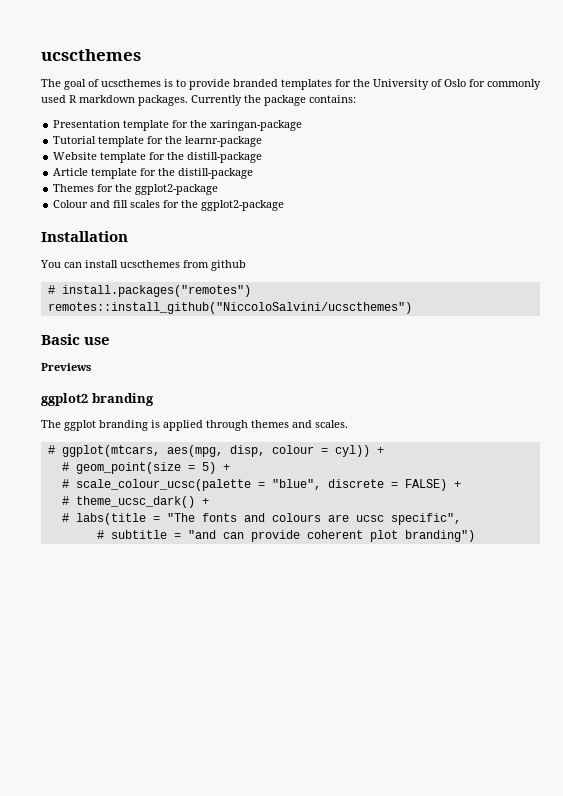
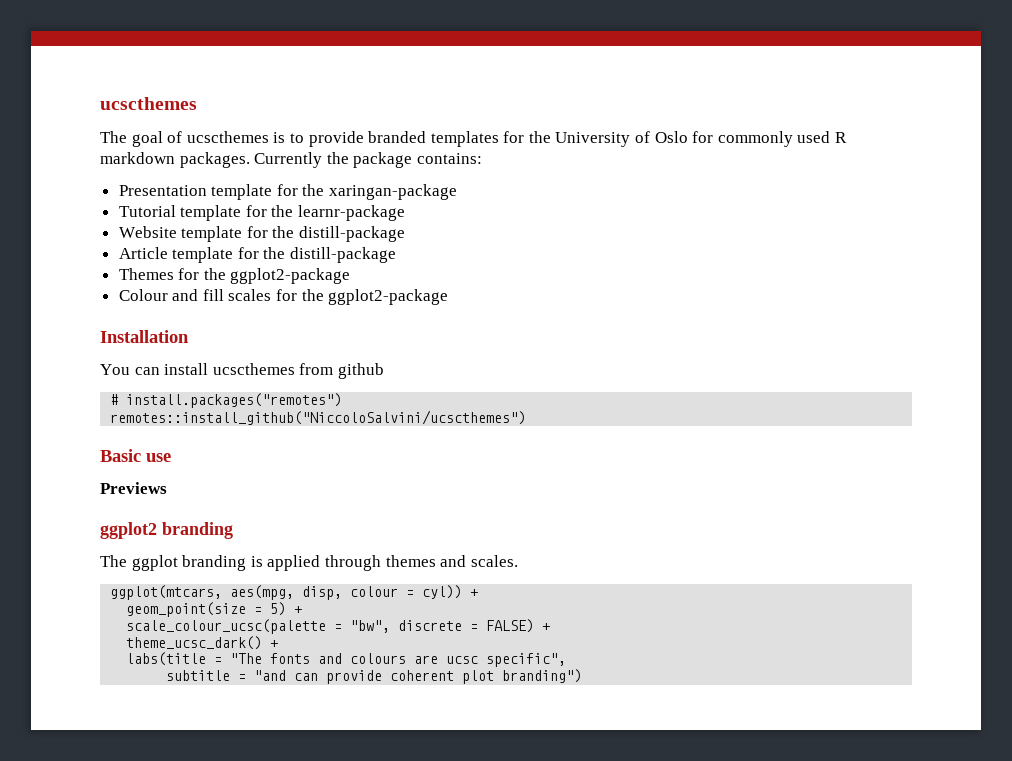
[47,445,55,454] # -> (518, 561) none
[61,462,69,471] # -> (479, 593) none
[61,479,69,488] # -> (303, 610) none
[271,479,321,490] "blue", -> [350,620,391,633] "bw",
[61,496,69,505] # -> (551, 627) none
[61,513,69,522] # -> (279, 644) none
[96,530,104,539] # -> (567, 660) none

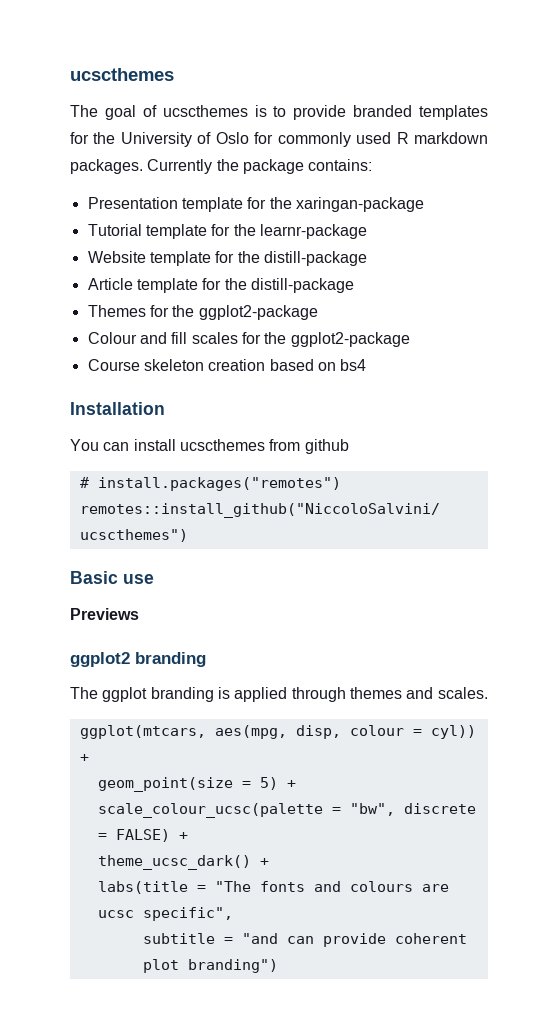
(449, 297) none -> [87,359,367,371] // Course skeleton creation based on bs4

